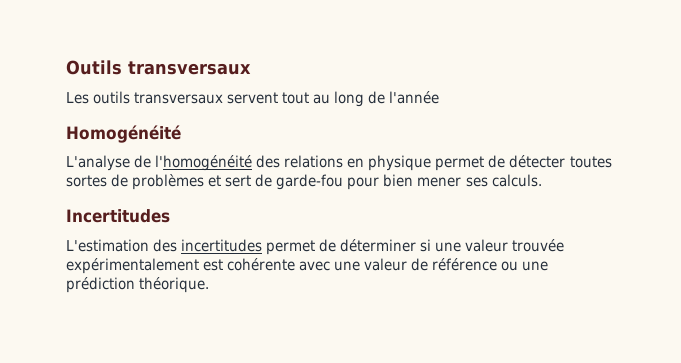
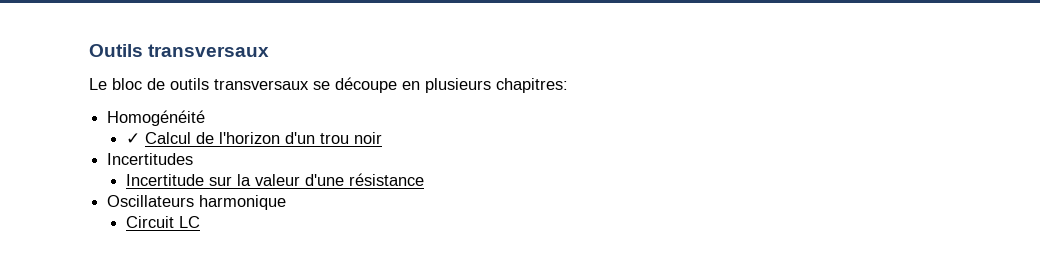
[66,91,440,107] [66,125,181,143] [66,155,612,171] [66,174,542,190] [66,209,170,223] [66,239,565,255] [66,258,549,274] [66,277,210,293] Les outils transversaux servent tout au long de l'année // Homogénéité // L'analyse de l'homogénéité des relations en physique permet de détecter toutes sortes de problèmes et sert de garde-fou pour bien mener ses calculs. // Incertitudes // L'estimation des incertitudes permet de déterminer si une valeur trouvée expérimentalement est cohérente avec une valeur de référence ou une prédiction théorique. -> [89,77,568,93] [107,110,206,126] [125,132,382,144] [107,153,194,165] [125,173,424,186] [107,195,287,210] [125,216,200,228] Le bloc de outils transversaux se découpe en plusieurs chapitres: // Homogénéité // ✓ Calcul de l'horizon d'un trou noir // Incertitudes // Incertitude sur la valeur d'une résistance // Oscillateurs harmonique // Circuit LC

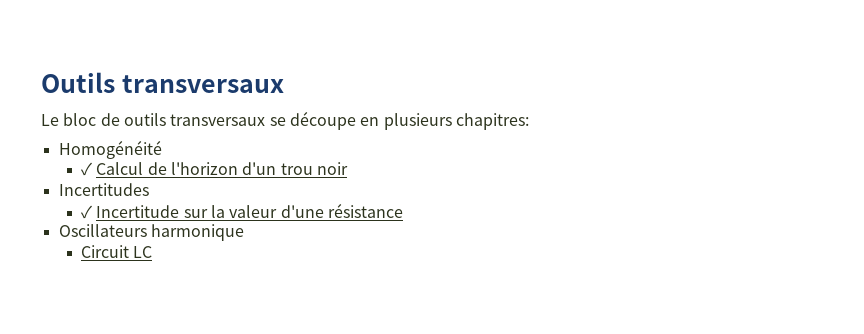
(194, 159) none -> [81,205,93,219] ✓

